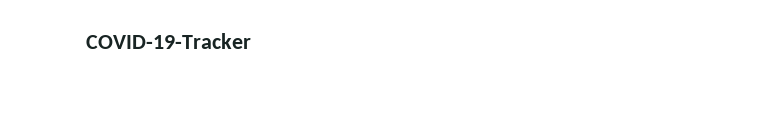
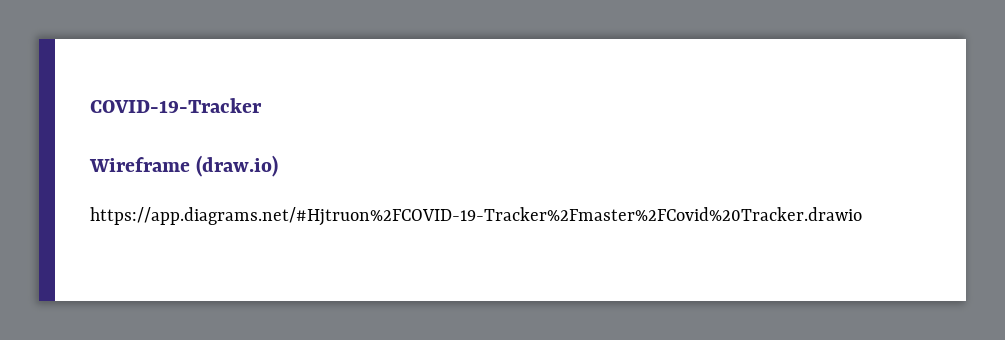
(251, 41) none -> [89,155,279,177] [90,207,862,226] // Wireframe (draw.io) // https://app.diagrams.net/#Hjtruon%2FCOVID-19-Tracker%2Fmaster%2FCovid%20Tracker.drawio

